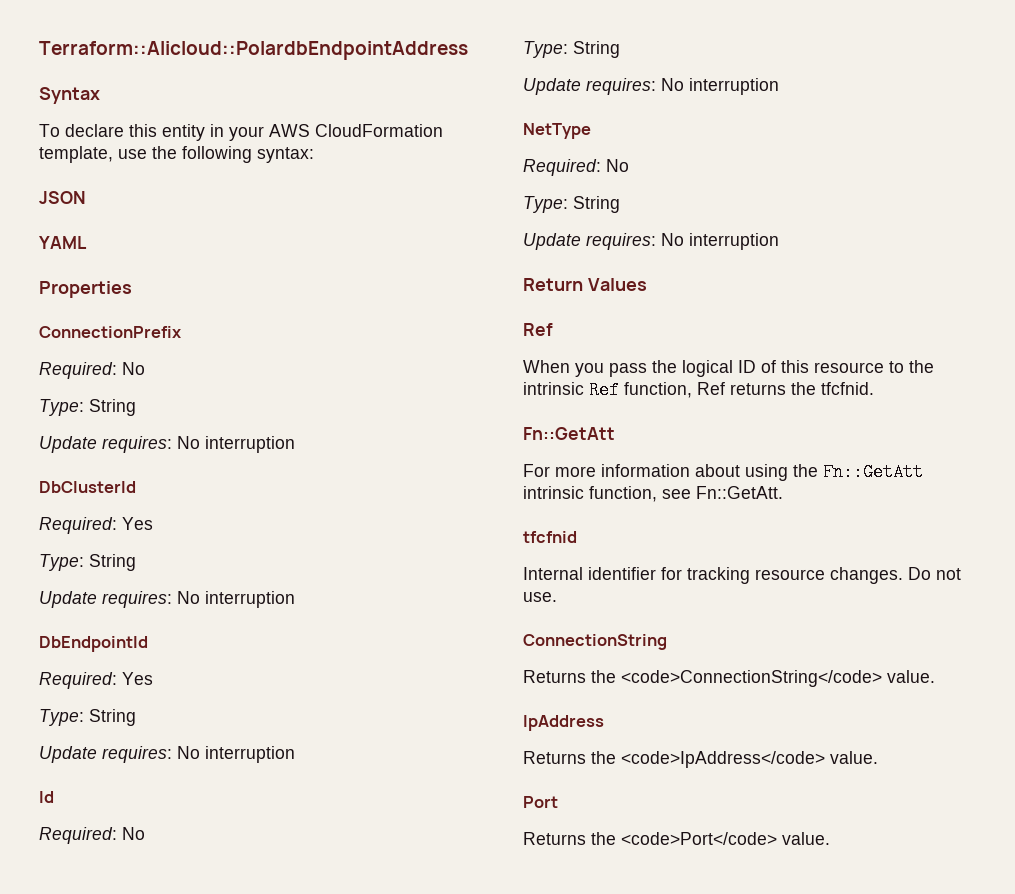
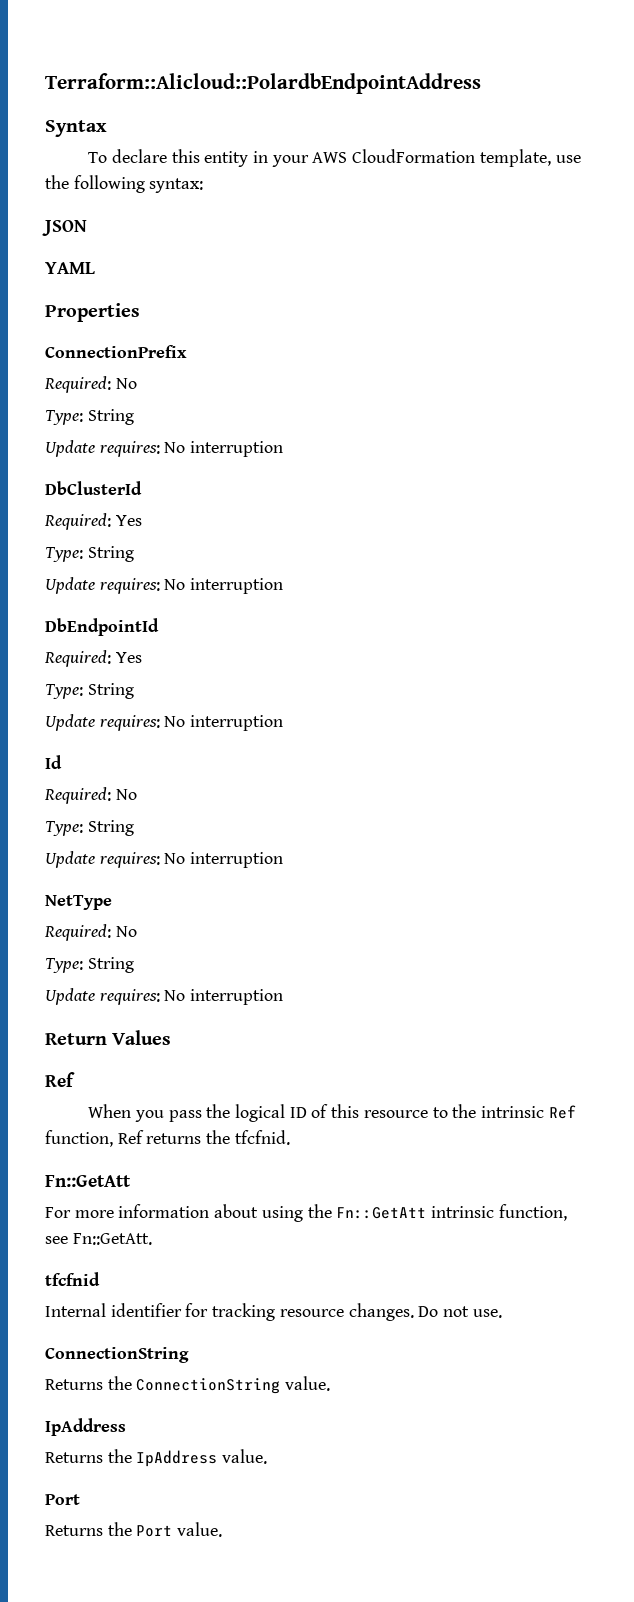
[621,670,882,687] <code>ConnectionString</code> -> [136,1378,281,1394] ConnectionString
[621,751,825,768] <code>IpAddress</code> -> [136,1450,218,1467] IpAddress
[621,832,777,845] <code>Port</code> -> [136,1525,173,1537] Port

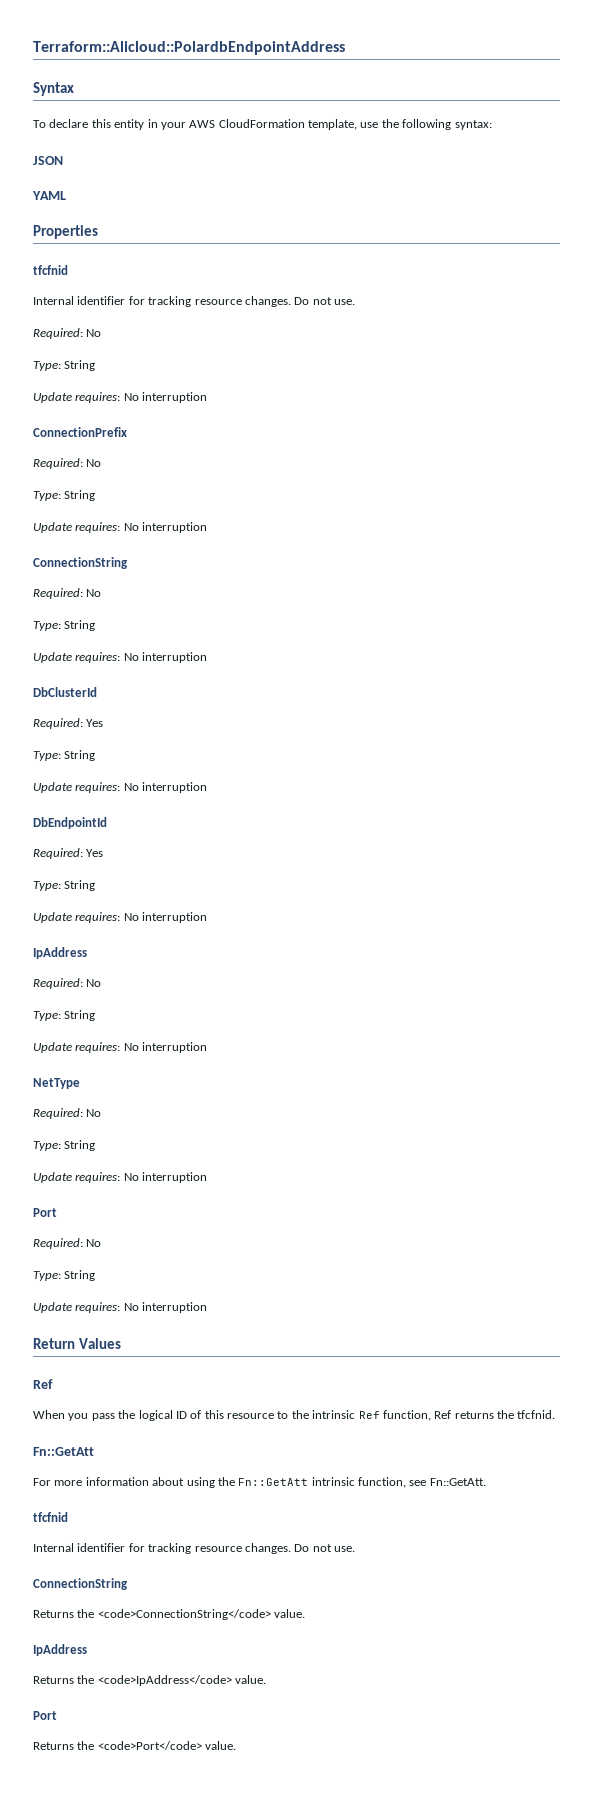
(140, 312) none -> [33,265,68,275] [33,296,355,307] [33,328,102,339] [33,360,96,371] [33,392,208,403] // tfcfnid // Internal identifier for tracking resource changes. Do not use. // Required: No // Type: String // Update requires: No interruption
(284, 449) none -> [33,557,128,569] [33,588,102,599] [33,620,96,631] [33,652,208,663] // ConnectionString // Required: No // Type: String // Update requires: No interruption
[45,755,62,769] Id -> [33,947,87,959] IpAddress
(284, 997) none -> [33,1208,57,1217] [33,1238,102,1249] [33,1270,96,1281] [33,1302,208,1313] // Port // Required: No // Type: String // Update requires: No interruption
[136,1378,281,1394] ConnectionString -> [97,1609,271,1620] <code>ConnectionString</code>
[136,1450,218,1467] IpAddress -> [97,1675,232,1686] <code>IpAddress</code>
[136,1525,173,1537] Port -> [97,1741,202,1750] <code>Port</code>

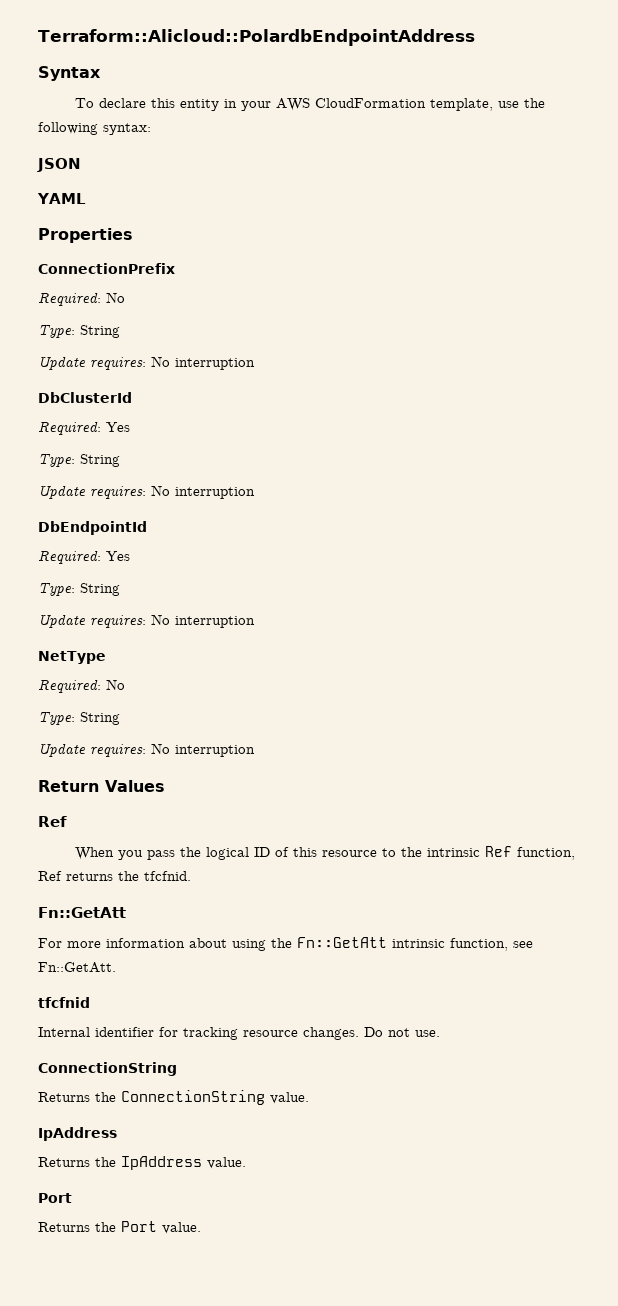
[33,265,68,275] [33,296,355,307] [33,328,102,339] [33,360,96,371] [33,392,208,403] // tfcfnid // Internal identifier for tracking resource changes. Do not use. // Required: No // Type: String // Update requires: No interruption -> (133, 235) none
[33,557,128,569] [33,588,102,599] [33,620,96,631] [33,652,208,663] // ConnectionString // Required: No // Type: String // Update requires: No interruption -> (255, 364) none
[33,947,87,959] [33,978,102,989] [33,1010,96,1021] [33,1042,208,1053] // IpAddress // Required: No // Type: String // Update requires: No interruption -> (255, 622) none
[33,1208,57,1217] [33,1238,102,1249] [33,1270,96,1281] [33,1302,208,1313] // Port // Required: No // Type: String // Update requires: No interruption -> (255, 751) none
[97,1609,271,1620] <code>ConnectionString</code> -> [121,1090,265,1105] ConnectionString
[97,1675,232,1686] <code>IpAddress</code> -> [121,1156,202,1170] IpAddress
[97,1741,202,1750] <code>Port</code> -> [121,1221,157,1232] Port

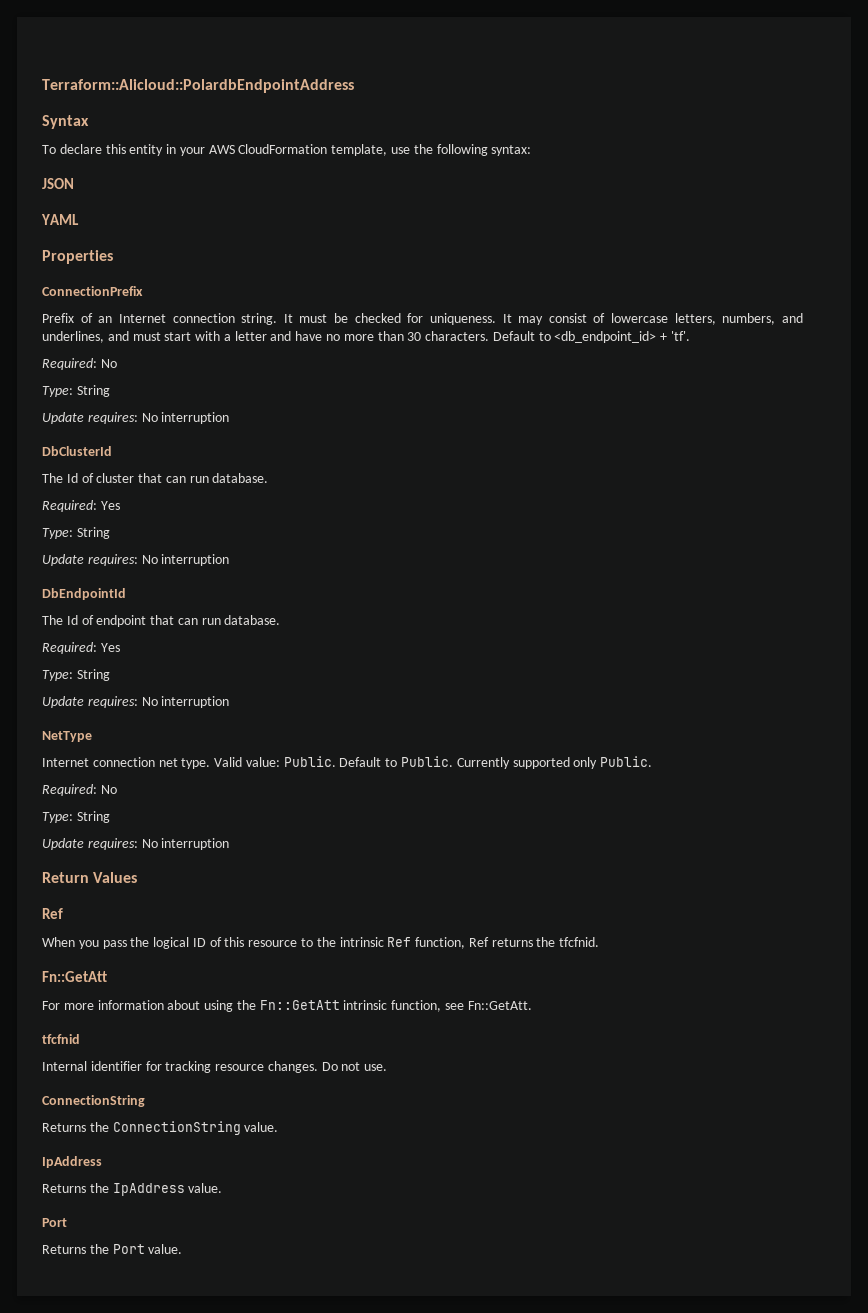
(175, 268) none -> [42,313,804,325] [42,331,691,343] // Prefix of an Internet connection string. It must be checked for uniqueness. It may consist of lowercase letters, numbers, and underlines, and must start with a letter and have no more than 30 characters. Default to <db_endpoint_id> + 'tf'.
(132, 397) none -> [42,473,269,483] // The Id of cluster that can run database.
(147, 528) none -> [42,615,281,627] // The Id of endpoint that can run database.
(106, 657) none -> [42,756,653,769] // Internet connection net type. Valid value: Public. Default to Public. Currently supported only Public.

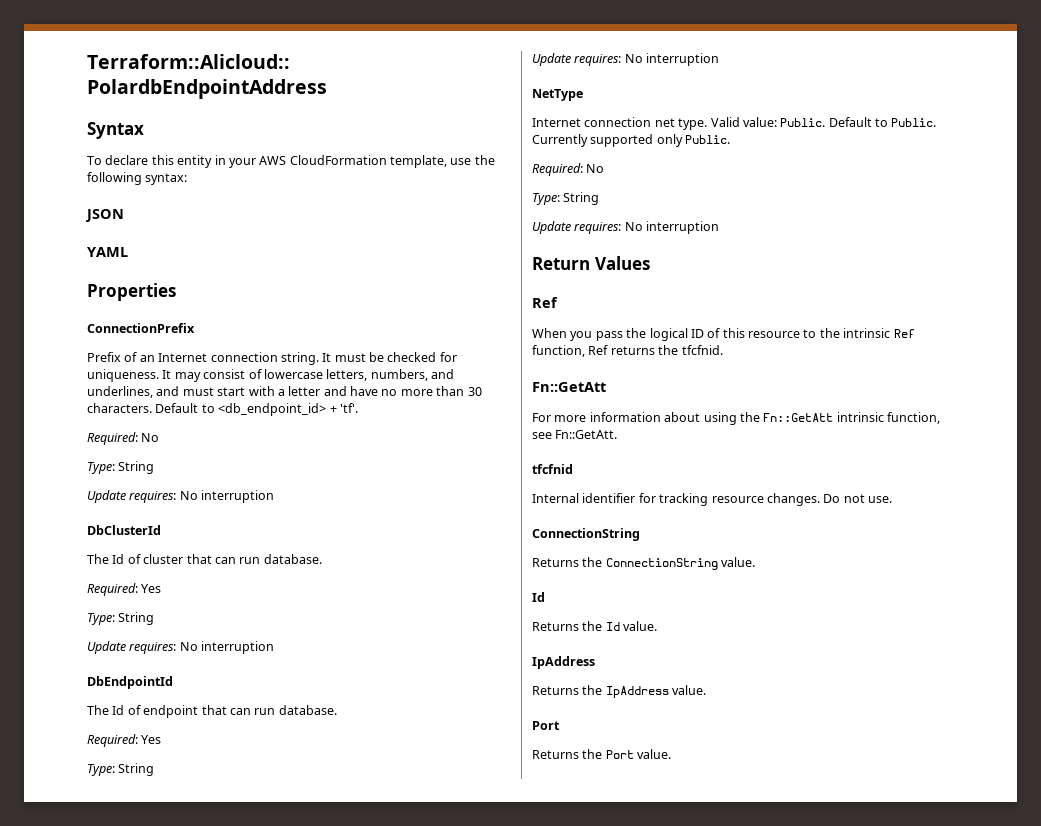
(279, 1127) none -> [532,592,545,602] [532,621,658,631] // Id // Returns the Id value.

